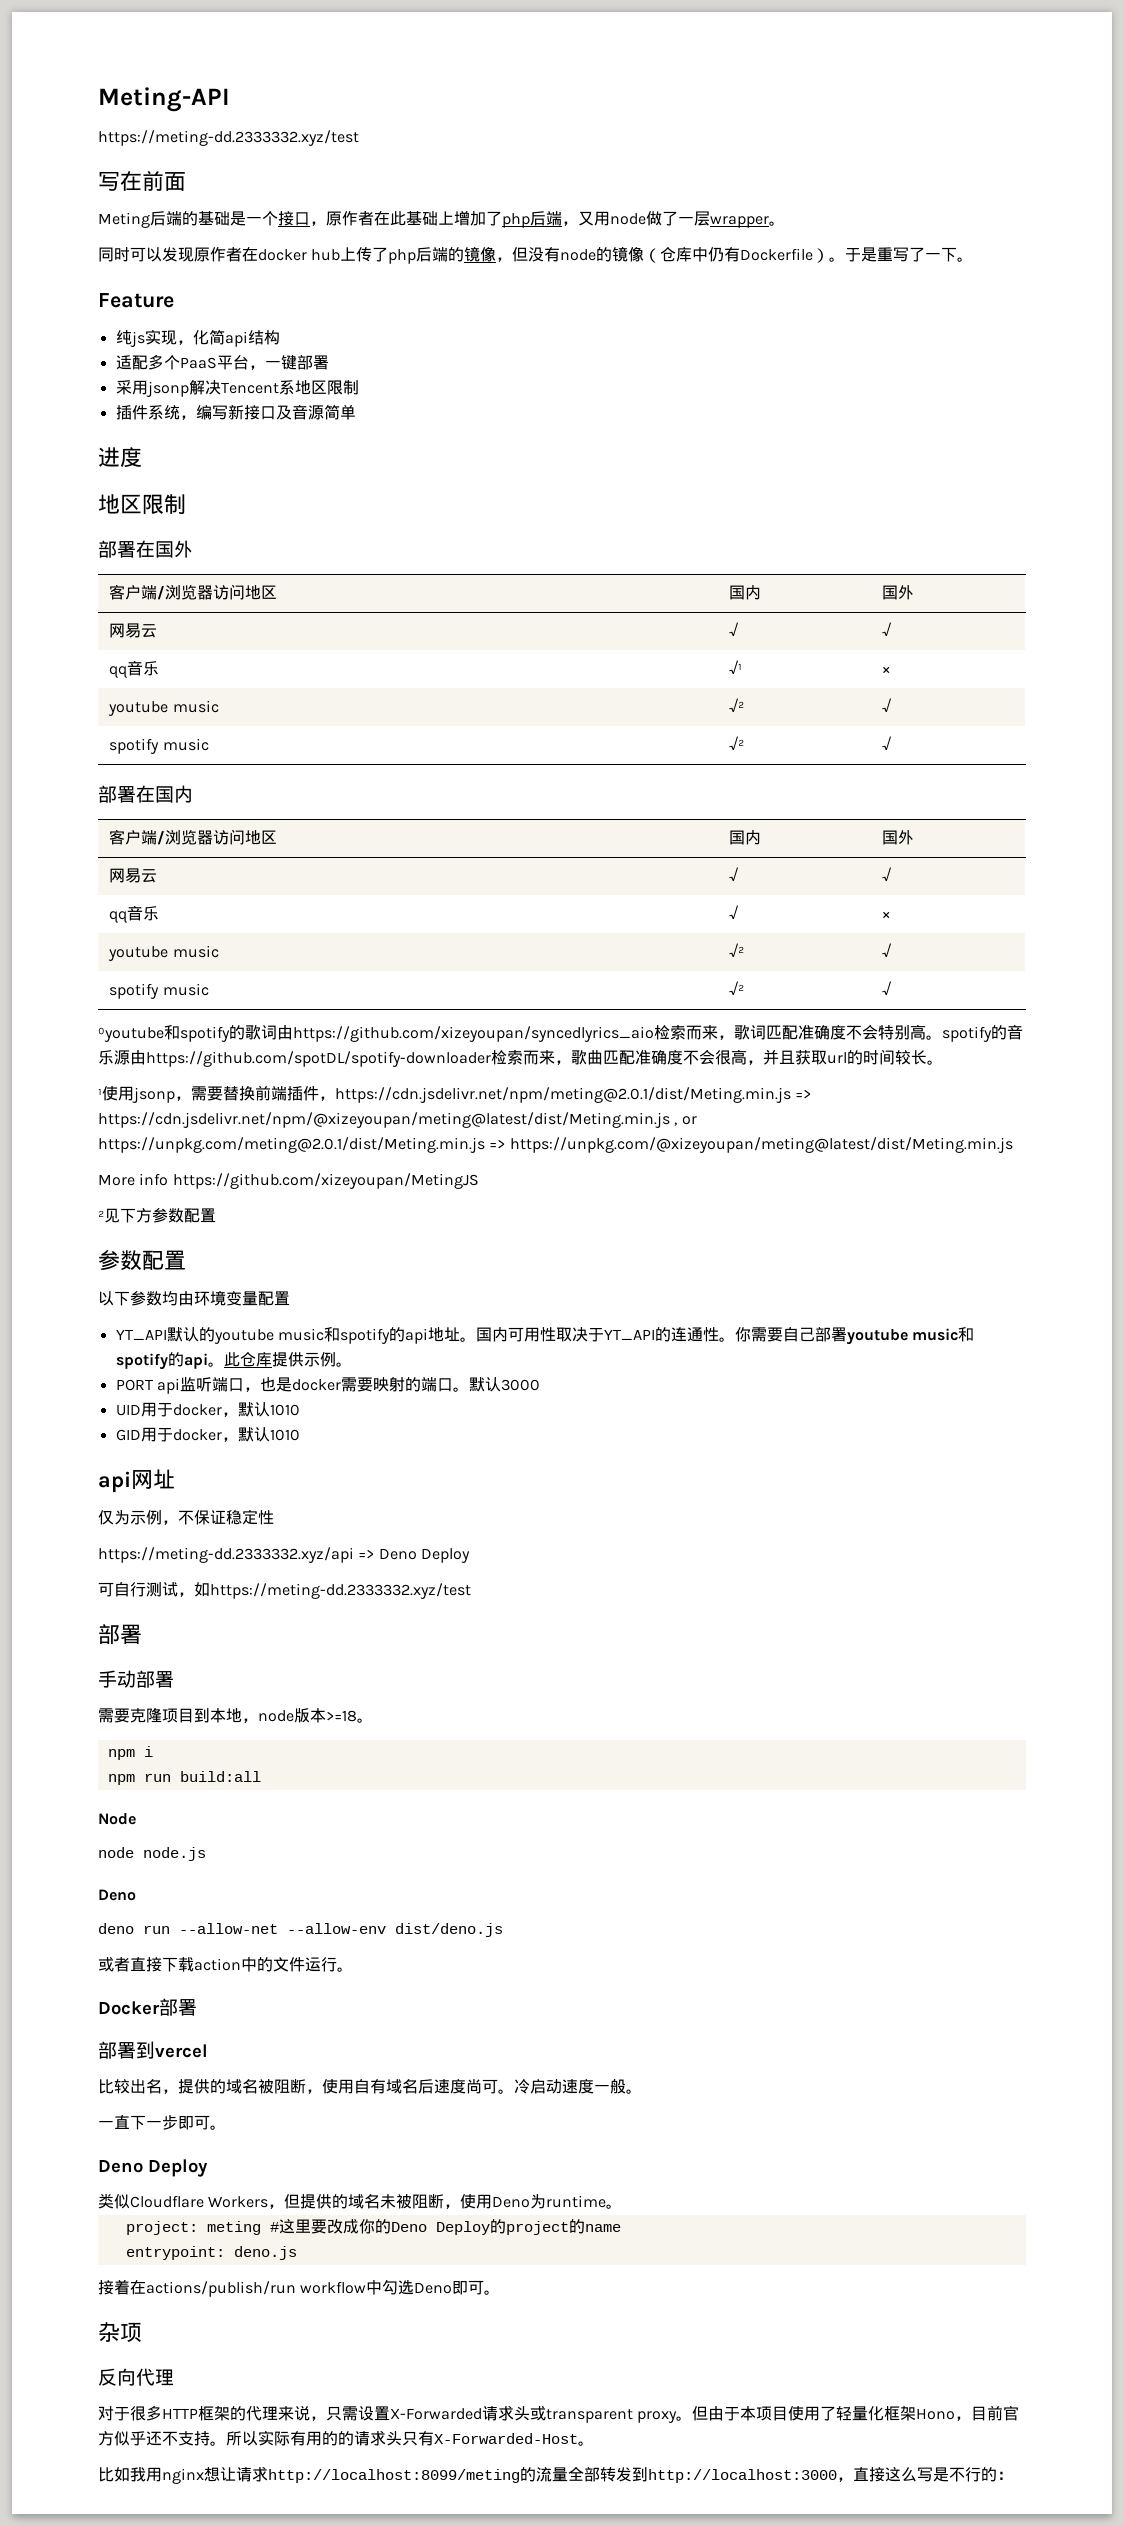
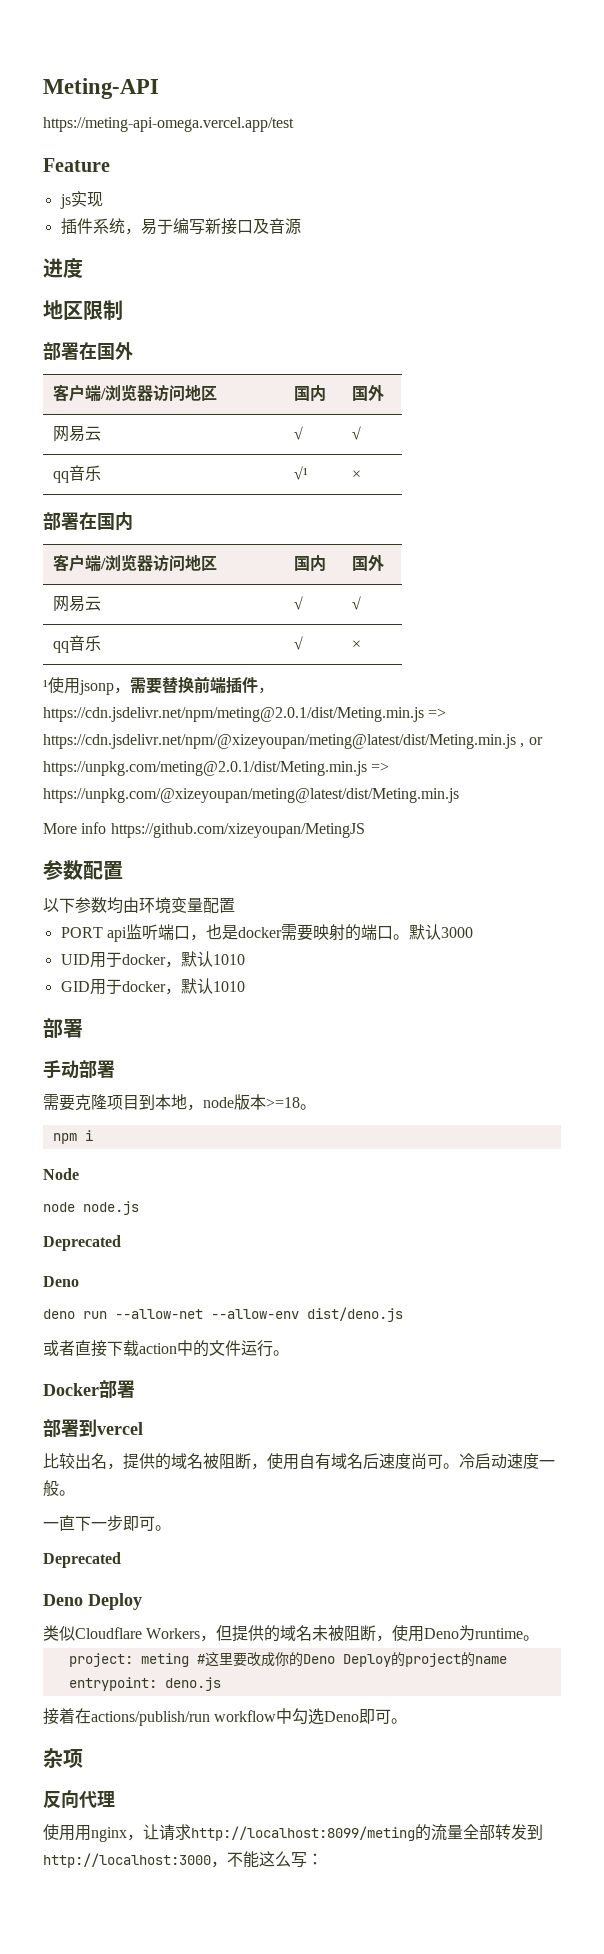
[98,130,359,146] [98,170,186,191] [98,210,785,228] [98,246,974,264] https://meting-dd.2333332.xyz/test // 写在前面 // Meting后端的基础是一个接口，原作者在此基础上增加了php后端，又用node做了一层wrapper。 // 同时可以发现原作者在docker hub上传了php后端的镜像，但没有node的镜像（仓库中仍有Dockerfile）。于是重写了一下。 -> [43,117,294,132] https://meting-api-omega.vercel.app/test
[115,330,132,345] 纯 -> (110, 165) none
[176,329,280,347] [115,354,329,370] [115,380,359,397] ，化简api结构 // 适配多个PaaS平台，一键部署 // 采用jsonp解决Tencent系地区限制 -> (103, 199) none
(196, 417) none -> [140,219,173,235] 易于
[323,404,356,420] 简单 -> (301, 226) none
[108,700,219,716] [729,698,745,712] [882,698,893,712] [109,738,209,754] [729,736,745,750] [882,736,893,750] // youtube music | √² | √ // spotify music | √² | √ -> (362, 474) none
[108,945,219,961] [729,943,745,957] [882,943,893,957] [109,983,209,999] [729,981,745,995] [882,981,893,995] [98,1024,1023,1042] [98,1049,943,1067] // youtube music | √² | √ // spotify music | √² | √ // ⁰youtube和spotify的歌词由https://github.com/xizeyoupan/syncedlyrics_aio检索而来，歌词匹配准确度不会特别高。spotify的音乐源由https://github.com/spotDL/spotify-downloader检索而来，歌曲匹配准确度不会很高，并且获取url的时间较长。 -> (362, 644) none
[98,1208,216,1223] // ²见下方参数配置 -> (365, 830) none
[115,1327,975,1345] [115,1352,352,1370] // YT_API默认的youtube music和spotify的api地址。国内可用性取决于YT_API的连通性。你需要自己部署youtube music和spotify的api。此仓库提供示例。 -> (235, 905) none
[98,1469,175,1493] [98,1509,274,1525] [98,1547,470,1563] [98,1582,471,1599] // api网址 // 仅为示例，不保证稳定性 // https://meting-dd.2333332.xyz/api => Deno Deploy // 可自行测试，如https://meting-dd.2333332.xyz/test -> (245, 986) none
[107,1771,261,1785] // npm run build:all -> (93, 1135) none
(206, 1854) none -> [43,1235,121,1251] // Deprecated
(226, 2127) none -> [43,1552,121,1568] // Deprecated
[98,2405,1020,2423] [98,2430,594,2446] [98,2467,220,2484] 对于很多HTTP框架的代理来说，只需设置X-Forwarded请求头或transparent proxy。但由于本项目使用了轻量化框架Hono，目前官方似乎还不支持。所以实际有用的的请求头只有X-Forwarded-Host。 // 比如我用nginx想 -> [43,1824,143,1842] 使用用nginx，
[853,2467,997,2482] 直接这么写是不行的 -> [227,1851,307,1868] 不能这么写

